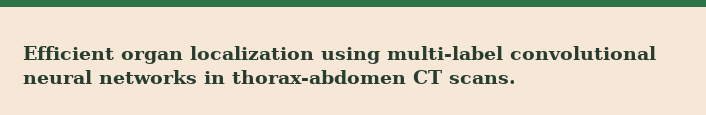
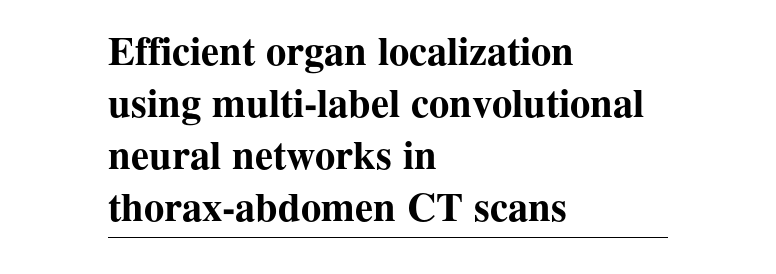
[449,75,516,84] scans. -> [473,201,567,222] scans

